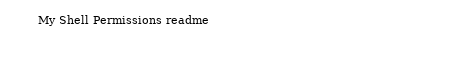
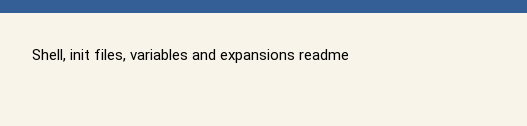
[38,15,162,26] My Shell Permissions -> [32,49,296,63] Shell, init files, variables and expansions

